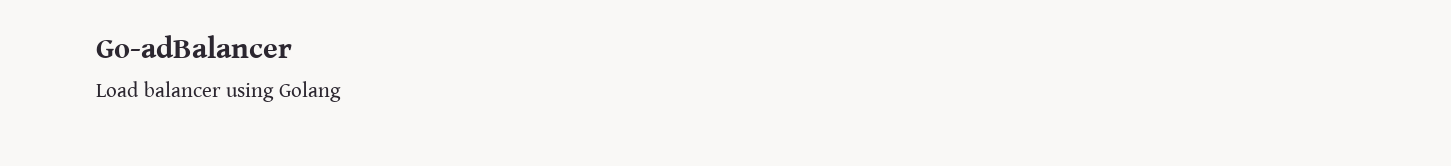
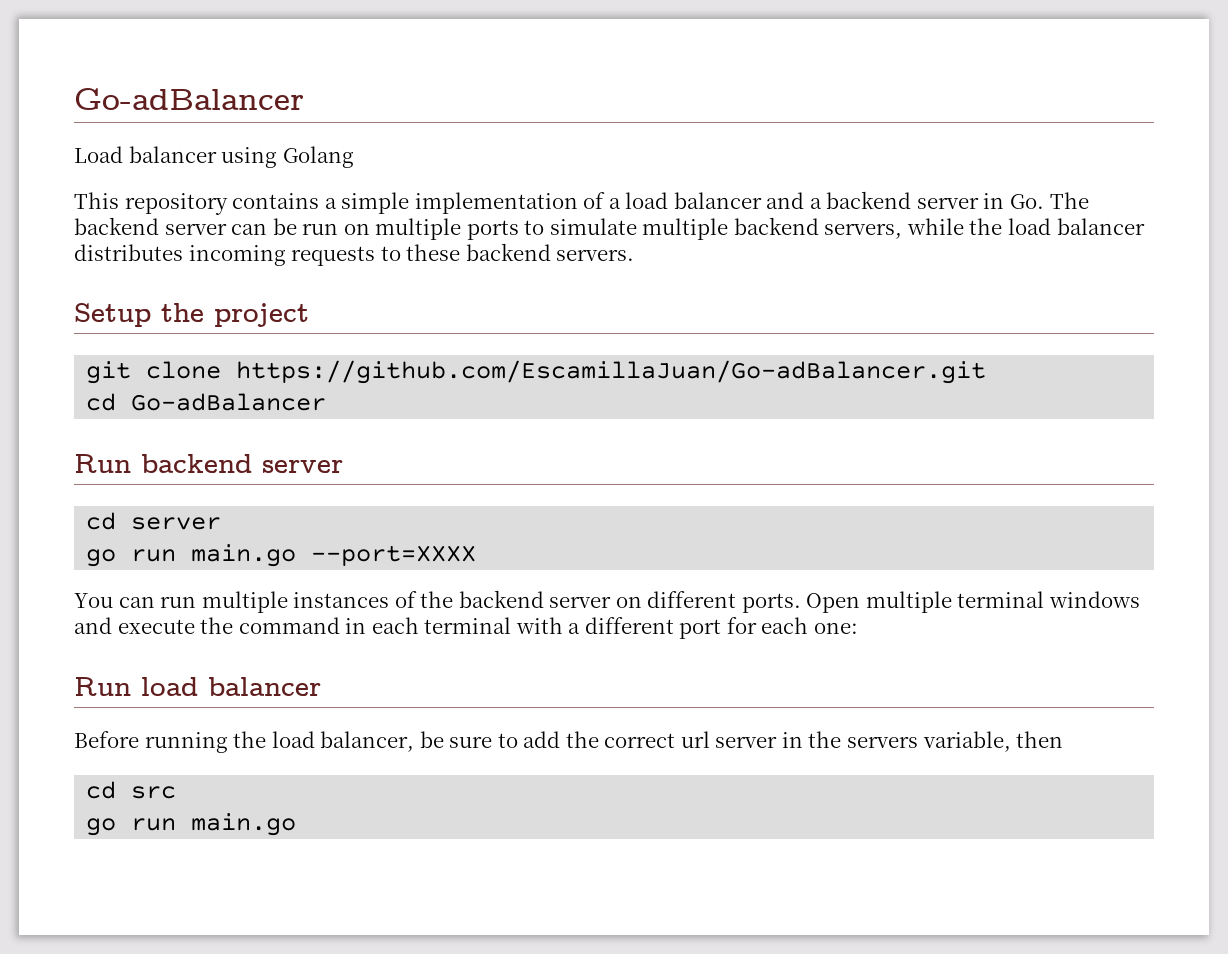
(342, 91) none -> [74,191,1089,215] [74,217,1145,240] [74,243,635,266] [74,303,309,327] [86,360,987,384] [86,393,327,411] [74,454,343,473] [86,512,222,530] [86,544,477,567] [74,590,1141,613] [74,617,858,639] [74,677,321,696] [74,731,1064,753] [86,781,177,799] [86,813,297,836] // This repository contains a simple implementation of a load balancer and a backend server in Go. The backend server can be run on multiple ports to simulate multiple backend servers, while the load balancer distributes incoming requests to these backend servers. // Setup the project // git clone https://github.com/EscamillaJuan/Go-adBalancer.git // cd Go-adBalancer // Run backend server // cd server // go run main.go --port=XXXX // You can run multiple instances of the backend server on different ports. Open multiple terminal windows and execute the command in each terminal with a different port for each one: // Run load balancer // Before running the load balancer, be sure to add the correct url server in the servers variable, then // cd src // go run main.go

